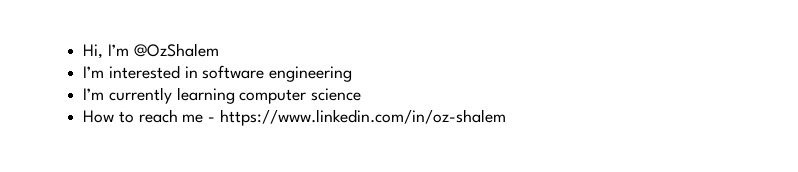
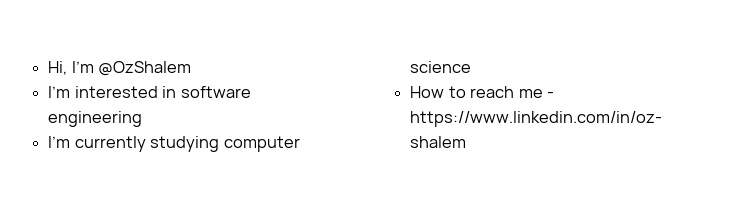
[176,87,235,104] learning -> [150,136,220,152] studying

